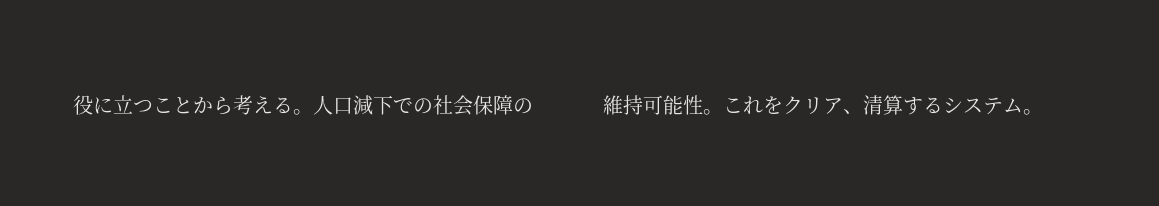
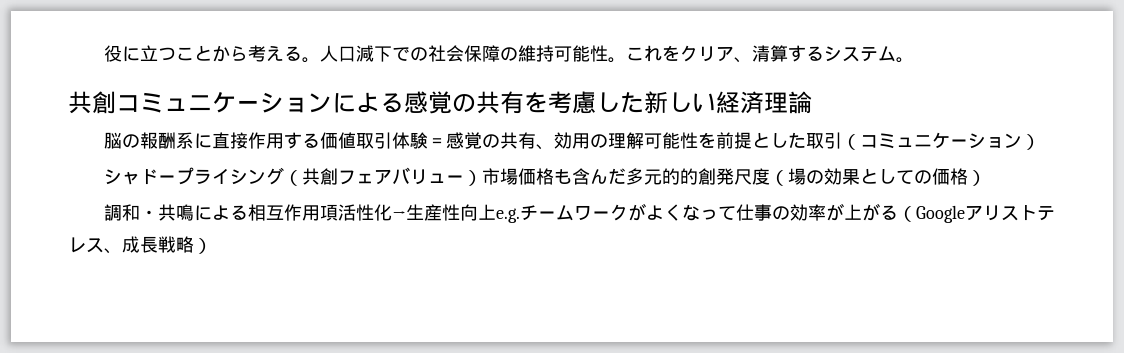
(1043, 112) none -> [68,91,812,114] [103,132,1040,150] [103,167,986,186] [103,203,1055,223] [68,236,212,254] // 共創コミュニケーションによる感覚の共有を考慮した新しい経済理論 // 脳の報酬系に直接作用する価値取引体験＝感覚の共有、効用の理解可能性を前提とした取引（コミュニケーション） // シャドープライシング（共創フェアバリュー）市場価格も含んだ多元的的創発尺度（場の効果としての価格） // 調和・共鳴による相互作用項活性化→生産性向上e.g.チームワークがよくなって仕事の効率が上がる（Googleアリストテレス、成長戦略）

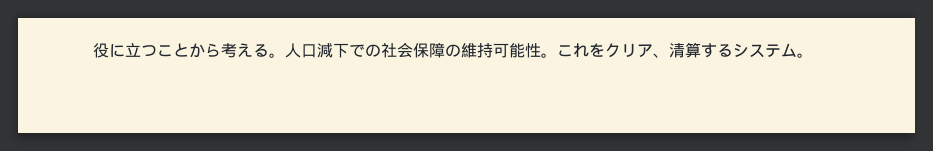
[68,91,812,114] [103,132,1040,150] [103,167,986,186] [103,203,1055,223] [68,236,212,254] // 共創コミュニケーションによる感覚の共有を考慮した新しい経済理論 // 脳の報酬系に直接作用する価値取引体験＝感覚の共有、効用の理解可能性を前提とした取引（コミュニケーション） // シャドープライシング（共創フェアバリュー）市場価格も含んだ多元的的創発尺度（場の効果としての価格） // 調和・共鳴による相互作用項活性化→生産性向上e.g.チームワークがよくなって仕事の効率が上がる（Googleアリストテレス、成長戦略） -> (813, 55) none

